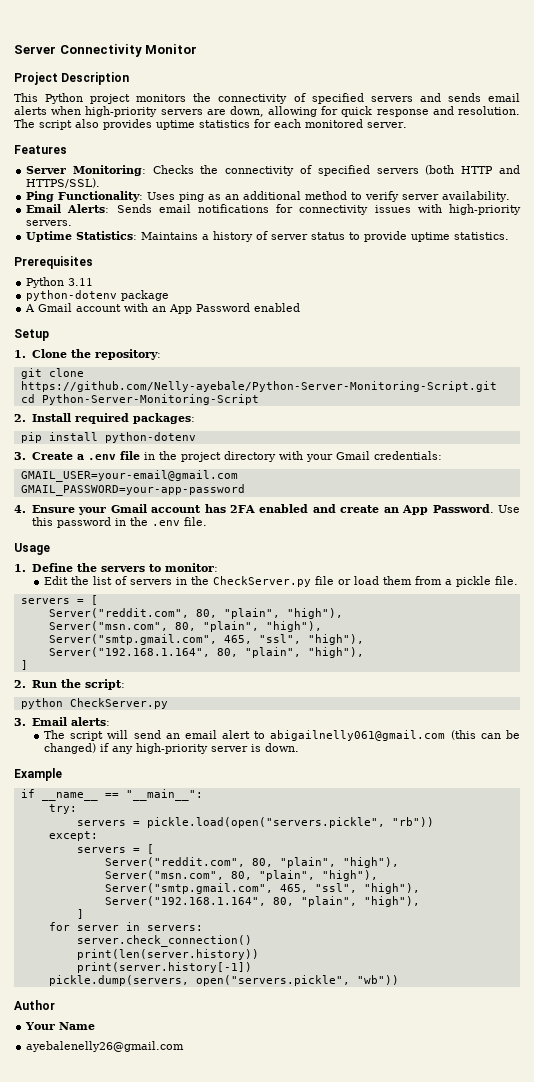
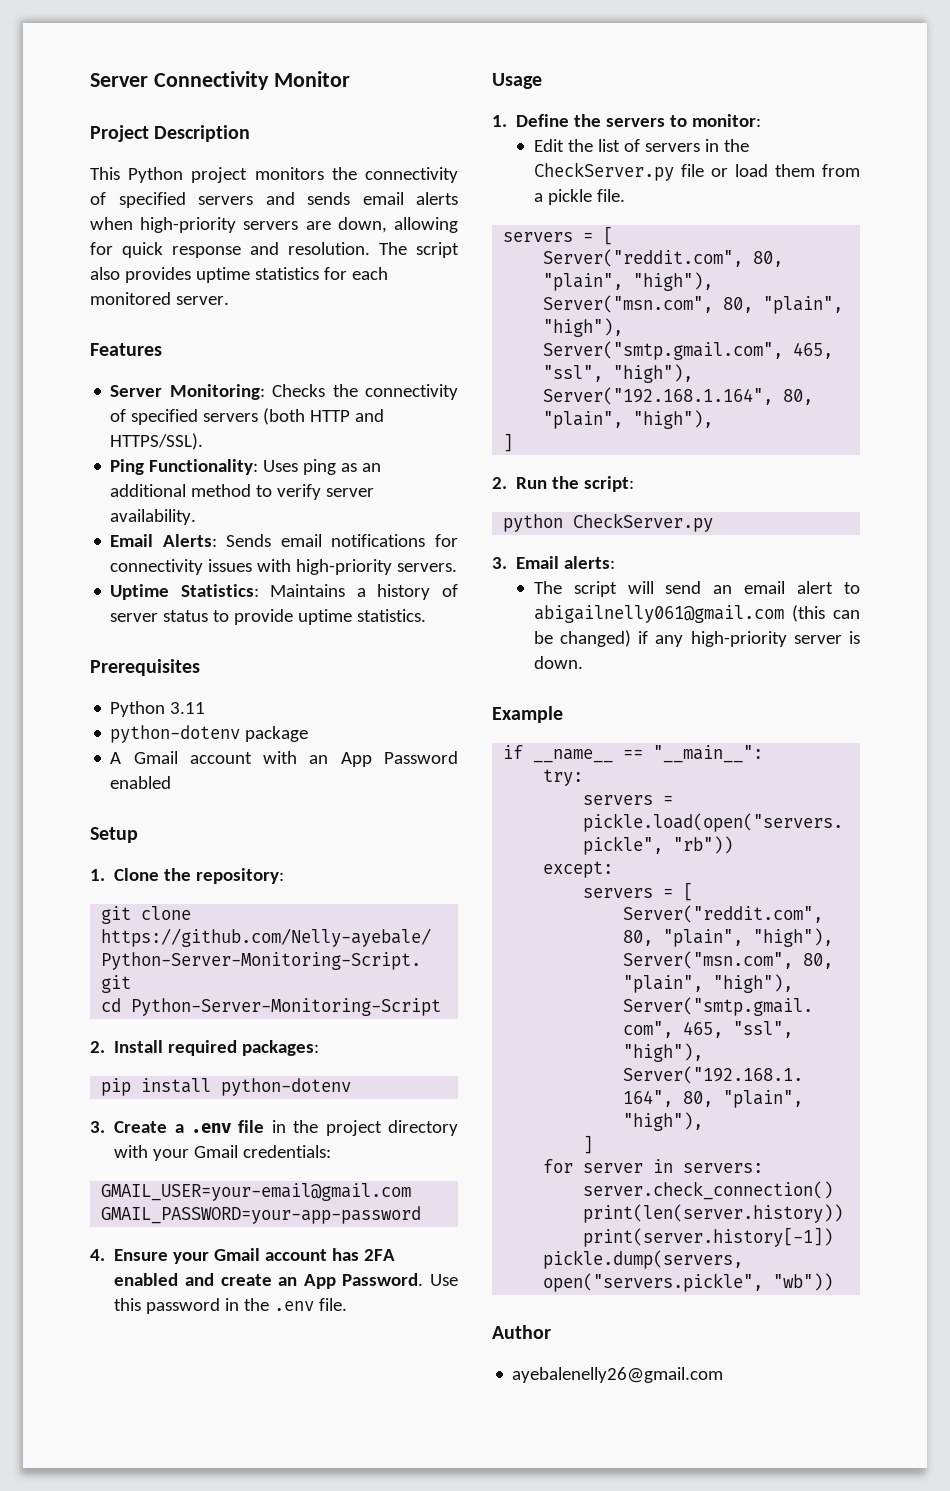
[25,1022,96,1030] // Your Name -> (551, 1332) none

